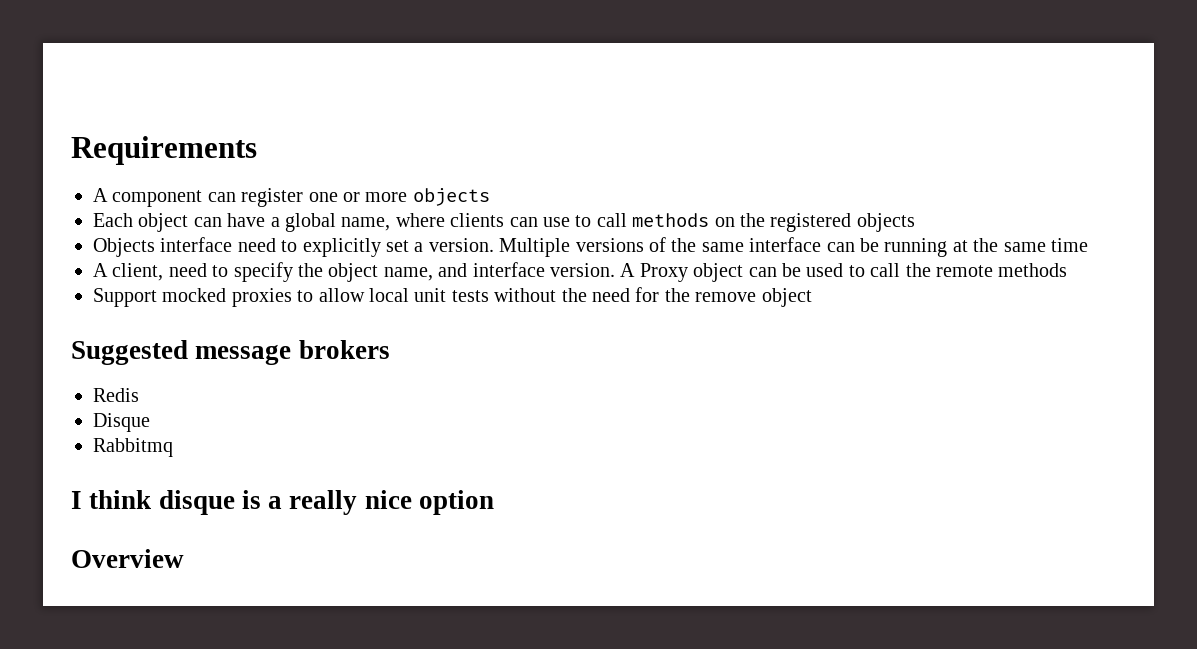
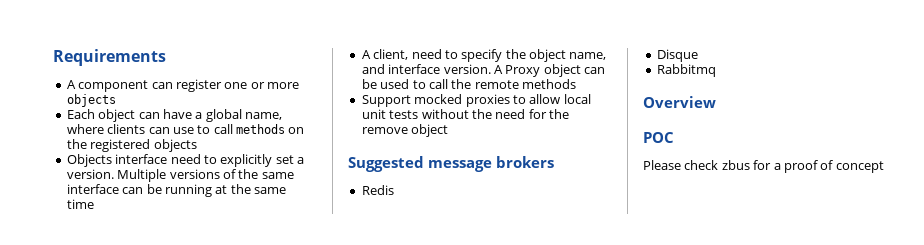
[71,490,495,515] [71,549,184,568] I think disque is a really nice option // Overview -> [643,96,716,108] [643,132,674,143] [643,160,884,173] Overview // POC // Please check zbus for a proof of concept

